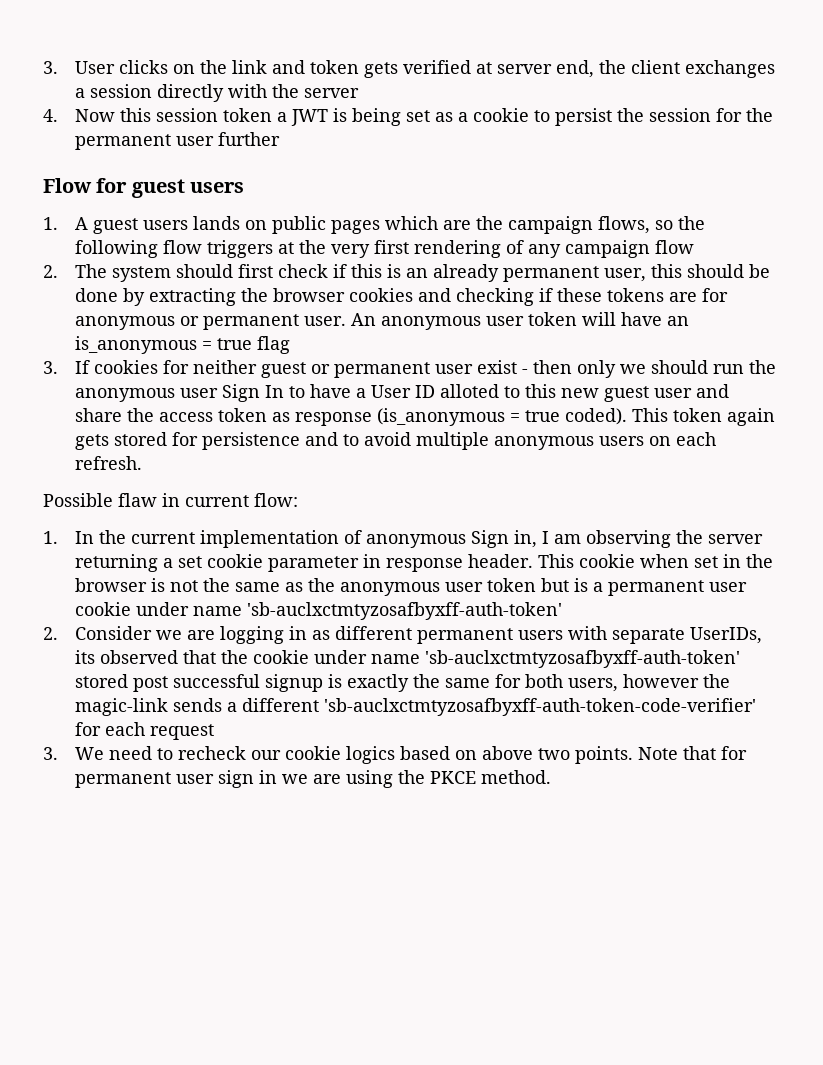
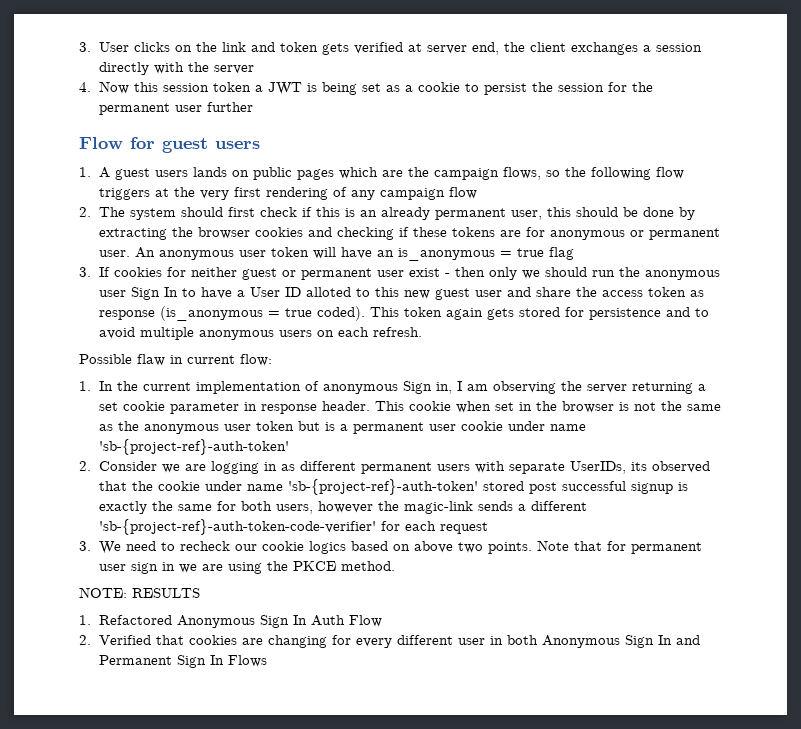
[247,602,563,620] 'sb-auclxctmtyzosafbyxff-auth-token' -> [98,439,289,455] 'sb-{project-ref}-auth-token'
[425,650,741,668] 'sb-auclxctmtyzosafbyxff-auth-token' -> [287,479,478,495] 'sb-{project-ref}-auth-token'
[324,698,757,716] 'sb-auclxctmtyzosafbyxff-auth-token-code-verifier' -> [98,519,376,535] 'sb-{project-ref}-auth-token-code-verifier'
(552, 777) none -> [79,587,200,598] [79,615,382,628] [79,635,700,648] [98,655,267,668] // NOTE: RESULTS // 1. Refactored Anonymous Sign In Auth Flow // 2. Verified that cookies are changing for every different user in both Anonymous Sign In and Permanent Sign In Flows

